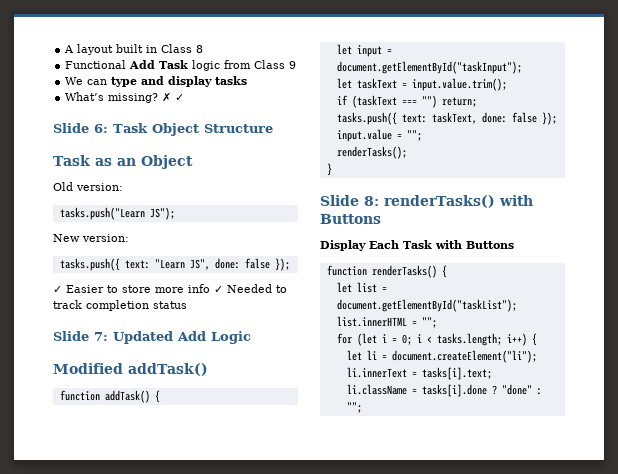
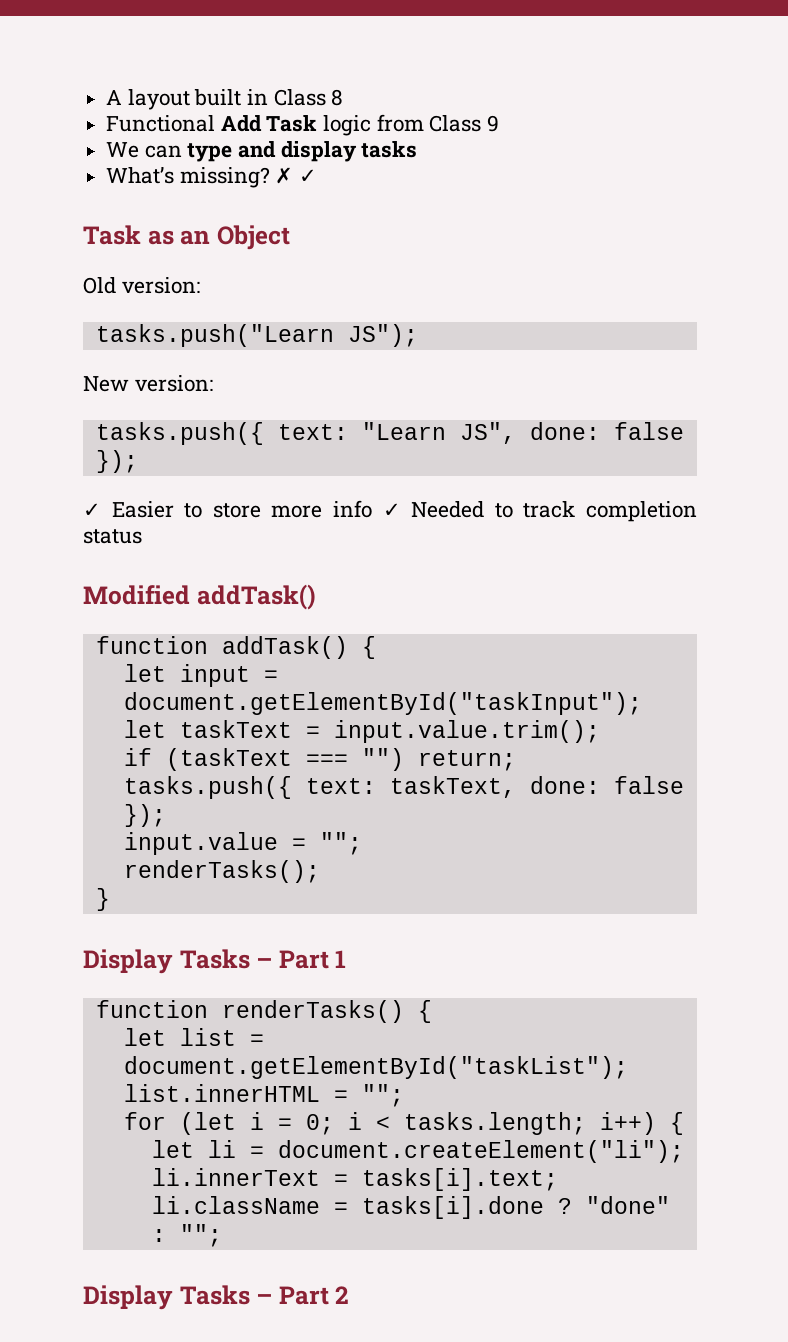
[53,123,273,136] // Slide 6: Task Object Structure -> (318, 176) none
[53,331,251,344] // Slide 7: Updated Add Logic -> (142, 536) none
[320,195,533,208] [320,214,381,224] [320,240,514,251] Slide 8: renderTasks() with Buttons // Display Each Task with Buttons -> [83,949,347,974] Display Tasks – Part 1
(362, 407) none -> [83,1285,350,1310] // Display Tasks – Part 2

